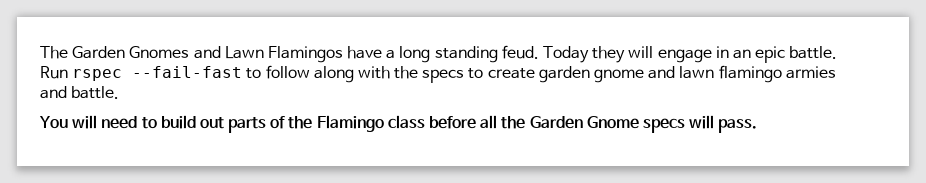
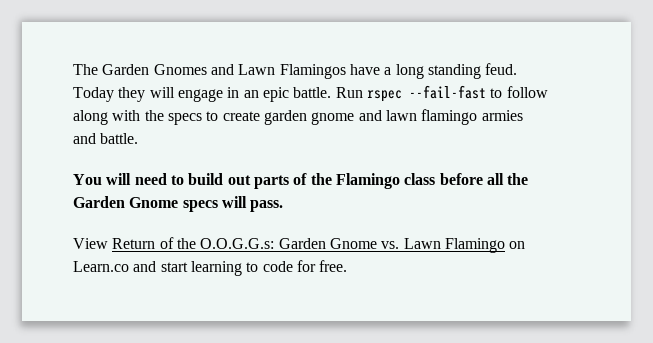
(758, 126) none -> [73,237,526,253] [73,260,348,276] // View Return of the O.O.G.G.s: Garden Gnome vs. Lawn Flamingo on Learn.co and start learning to code for free.

